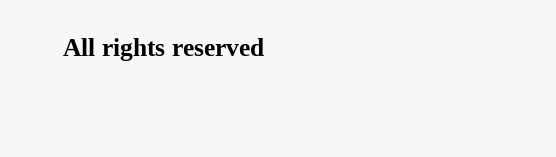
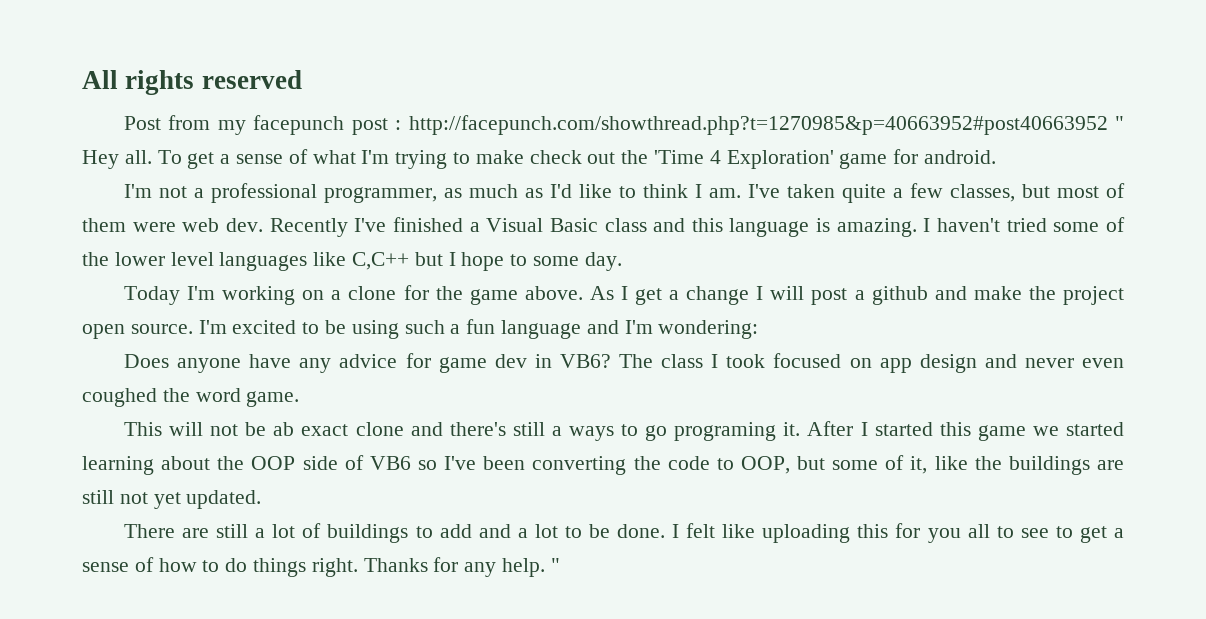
(264, 47) none -> [124,115,1124,135] [82,149,997,169] [124,183,1125,203] [82,217,1125,237] [82,252,622,271] [124,285,1125,305] [82,319,759,339] [124,353,1125,373] [82,388,300,407] [124,421,1125,441] [82,455,1124,475] [82,490,262,509] [124,523,1124,543] [82,557,560,577] // Post from my facepunch post : http://facepunch.com/showthread.php?t=1270985&p=40663952#post40663952 " Hey all. To get a sense of what I'm trying to make check out the 'Time 4 Exploration' game for android. // I'm not a professional programmer, as much as I'd like to think I am. I've taken quite a few classes, but most of them were web dev. Recently I've finished a Visual Basic class and this language is amazing. I haven't tried some of the lower level languages like C,C++ but I hope to some day. // Today I'm working on a clone for the game above. As I get a change I will post a github and make the project open source. I'm excited to be using such a fun language and I'm wondering: // Does anyone have any advice for game dev in VB6? The class I took focused on app design and never even coughed the word game. // This will not be ab exact clone and there's still a ways to go programing it. After I started this game we started learning about the OOP side of VB6 so I've been converting the code to OOP, but some of it, like the buildings are still not yet updated. // There are still a lot of buildings to add and a lot to be done. I felt like uploading this for you all to see to get a sense of how to do things right. Thanks for any help. "

